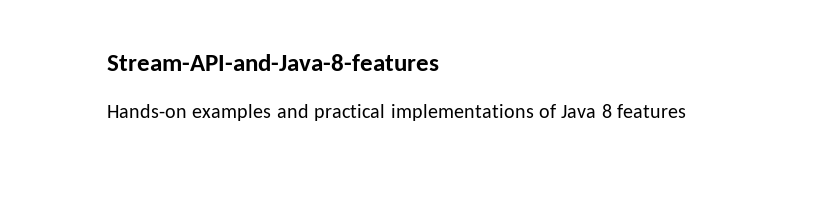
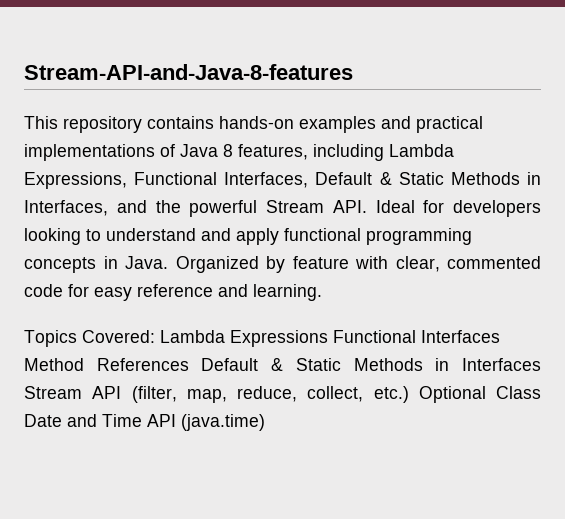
[107,104,187,118] Hands-on -> [24,116,294,133] This repository contains hands-on
[617,104,687,118] features -> [238,144,454,161] [24,172,542,189] [24,200,541,217] [24,228,472,245] [24,256,541,273] [24,284,322,301] [24,330,500,347] [24,358,541,371] [24,386,541,403] [24,414,265,431] features, including Lambda Expressions, Functional Interfaces, Default & Static Methods in Interfaces, and the powerful Stream API. Ideal for developers looking to understand and apply functional programming concepts in Java. Organized by feature with clear, commented code for easy reference and learning. // Topics Covered: Lambda Expressions Functional Interfaces Method References Default & Static Methods in Interfaces Stream API (filter, map, reduce, collect, etc.) Optional Class Date and Time API (java.time)

